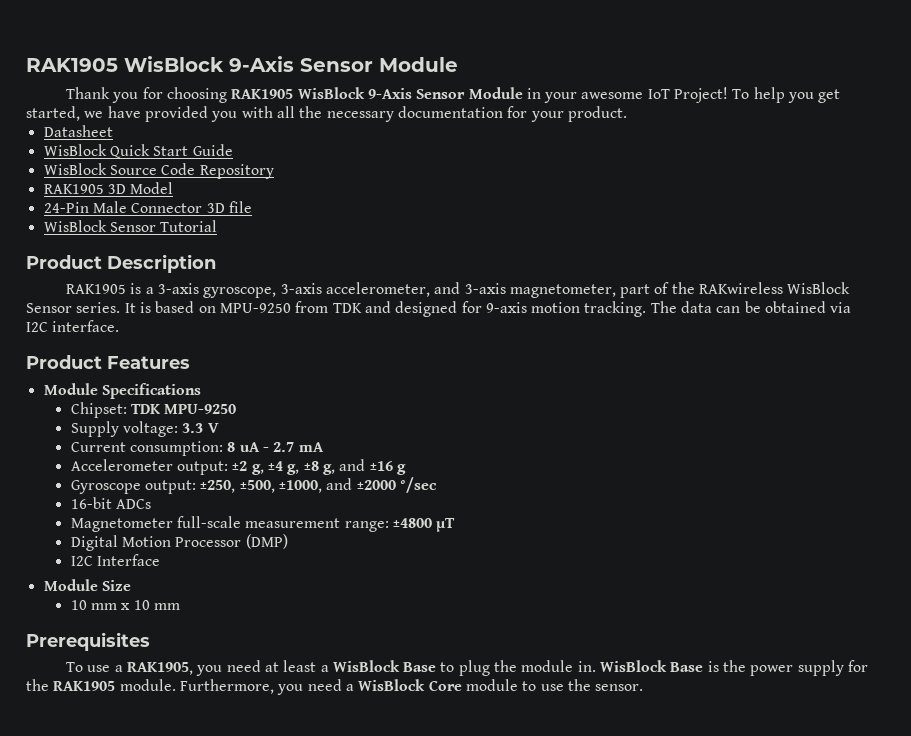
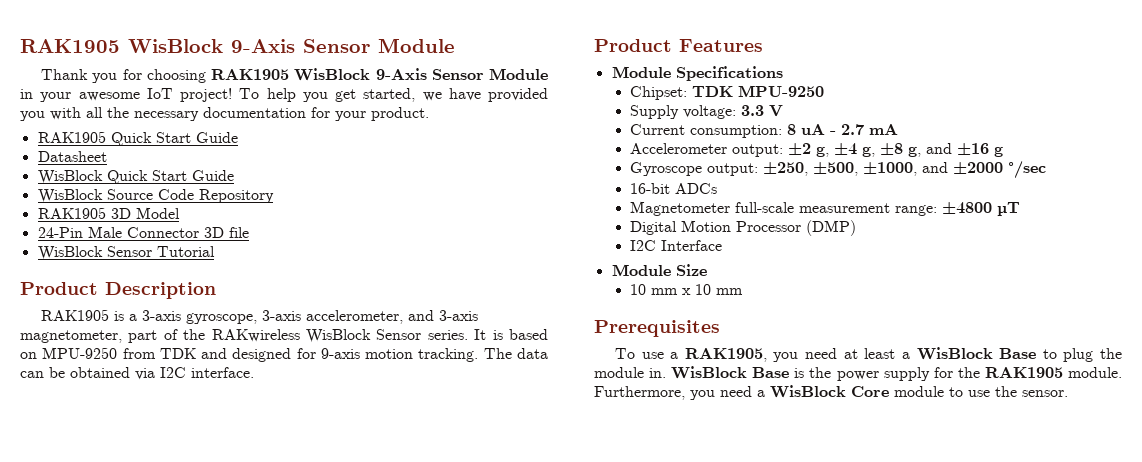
[674,87,729,103] Project! -> [180,88,232,102] project!
(627, 114) none -> [37,131,238,146] // RAK1905 Quick Start Guide

